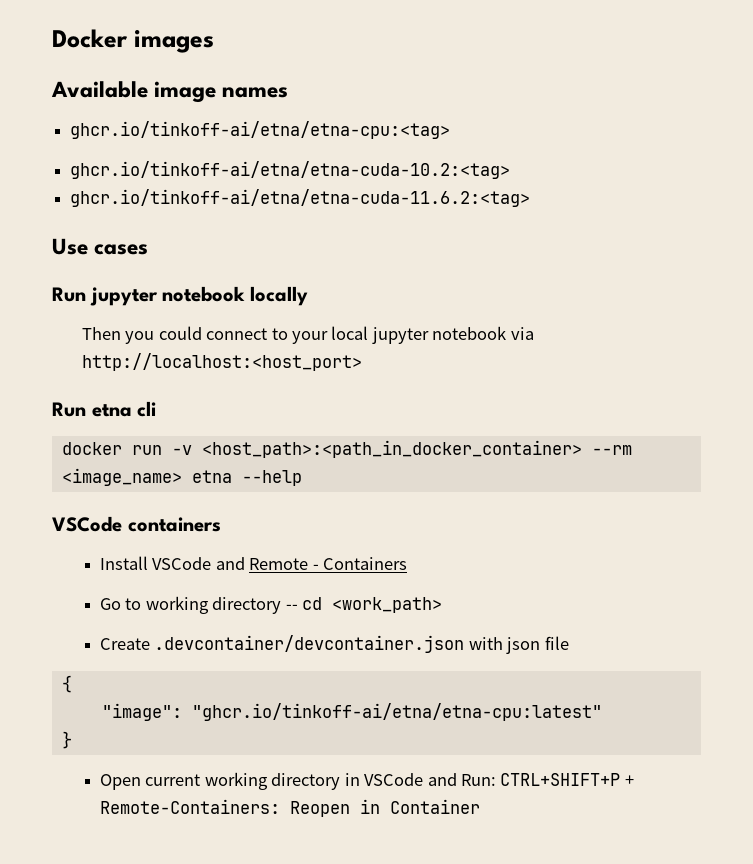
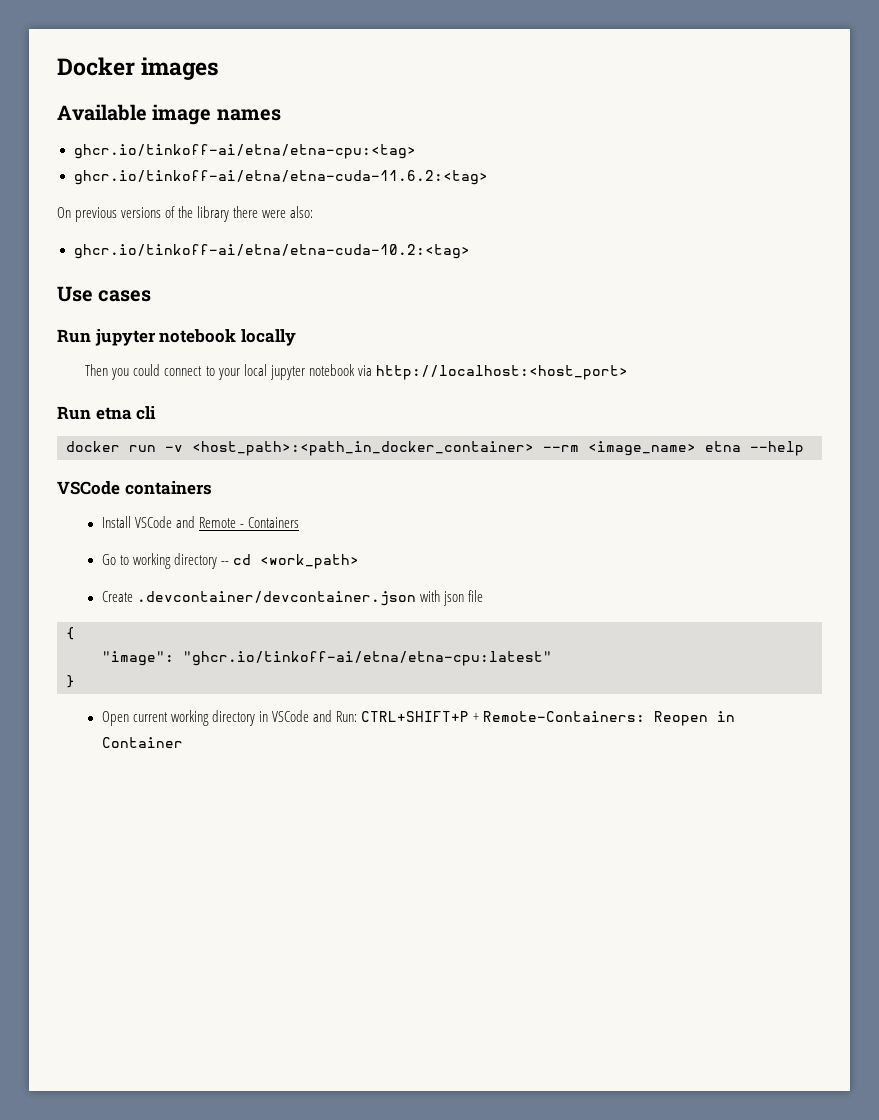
(451, 130) none -> [73,170,488,185] [57,206,314,222] // ghcr.io/tinkoff-ai/etna/etna-cuda-11.6.2:<tag> // On previous versions of the library there were also:
[70,189,531,207] // ghcr.io/tinkoff-ai/etna/etna-cuda-11.6.2:<tag> -> (470, 251) none

